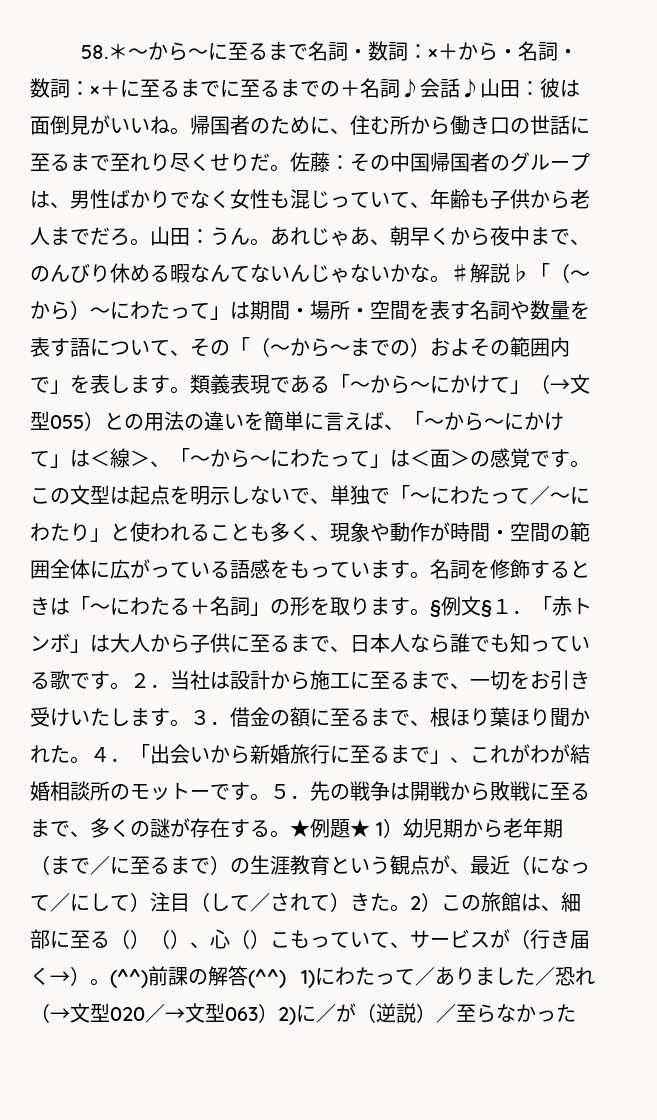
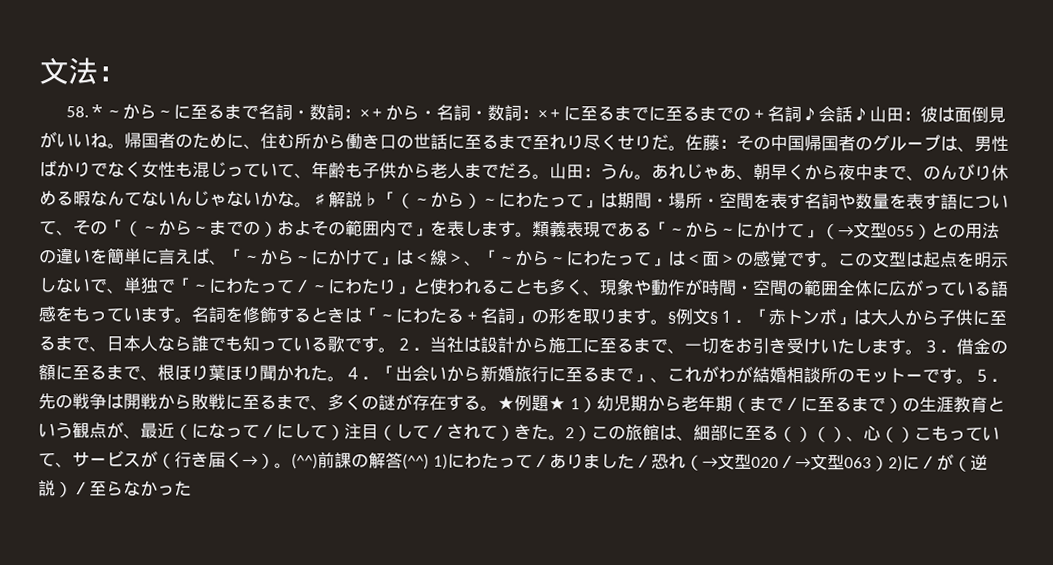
(81, 52) none -> [39,57,127,85] 文法： //

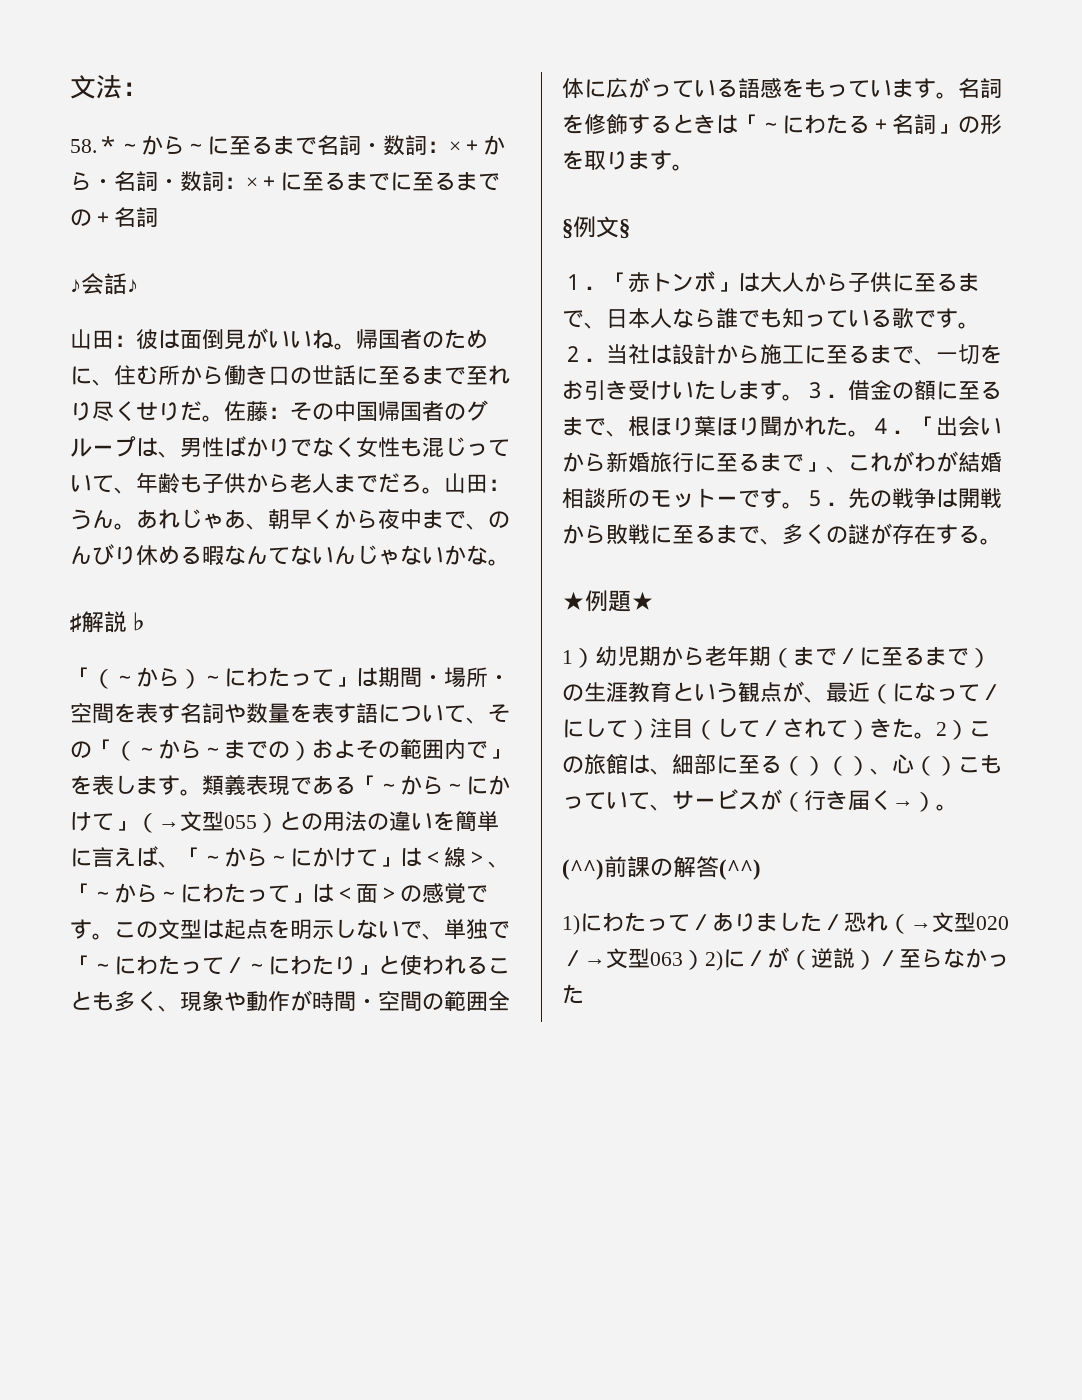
(802, 114) none -> (158, 217) //
(870, 114) none -> (138, 285) //
(312, 205) none -> (510, 562) //
(380, 199) none -> (150, 621) //
(668, 322) none -> (694, 167) //
(718, 318) none -> (630, 229) //
(498, 408) none -> (1002, 541) //
(566, 403) none -> (654, 600) //
(292, 466) none -> (958, 807) //
(429, 461) none -> (761, 869) //

